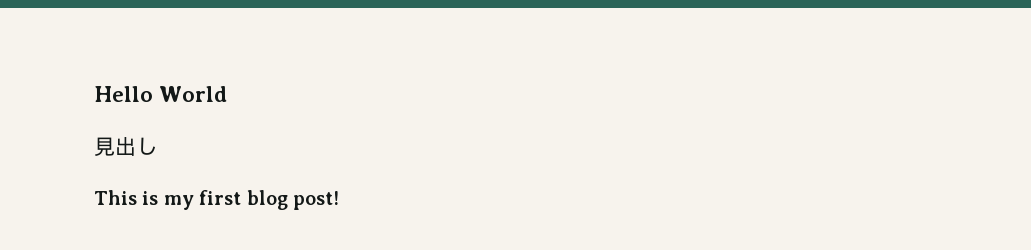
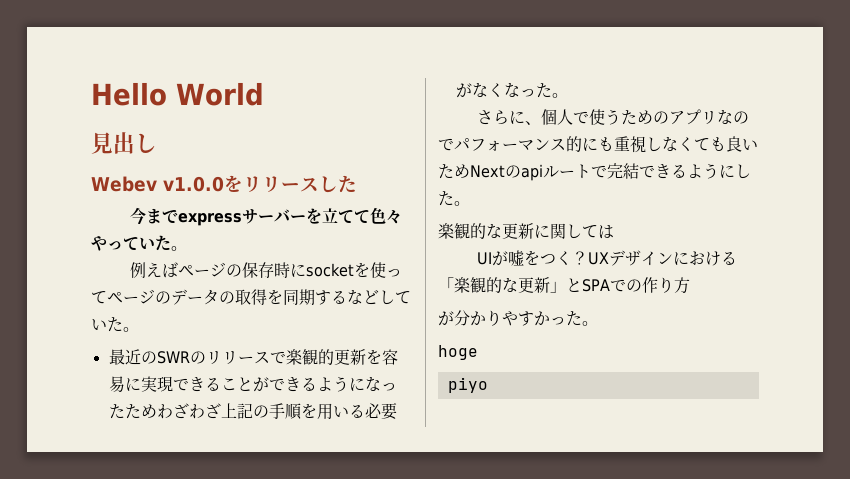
[94,190,339,210] This is my first blog post! -> [91,175,357,193] [129,207,402,226] [91,235,187,251] [129,262,402,278] [91,289,411,305] [91,317,139,332] [108,349,398,365] [108,376,397,393] [108,403,397,420] [455,82,568,98] [476,109,749,125] [438,136,758,153] [438,163,751,181] [438,191,470,206] [438,223,614,239] [476,250,737,266] [438,277,690,294] [438,310,598,326] [438,345,478,360] [447,377,488,393] Webev v1.0.0をリリースした // 今までexpressサーバーを立てて色々やっていた。 // 例えばページの保存時にsocketを使ってページのデータの取得を同期するなどしていた。 // 最近のSWRのリリースで楽観的更新を容易に実現できることができるようになったためわざわざ上記の手順を用いる必要がなくなった。 // さらに、個人で使うためのアプリなのでパフォーマンス的にも重視しなくても良いためNextのapiルートで完結できるようにした。 // 楽観的な更新に関しては // UIが嘘をつく？UXデザインにおける「楽観的な更新」とSPAでの作り方 // が分かりやすかった。 // hoge // piyo

